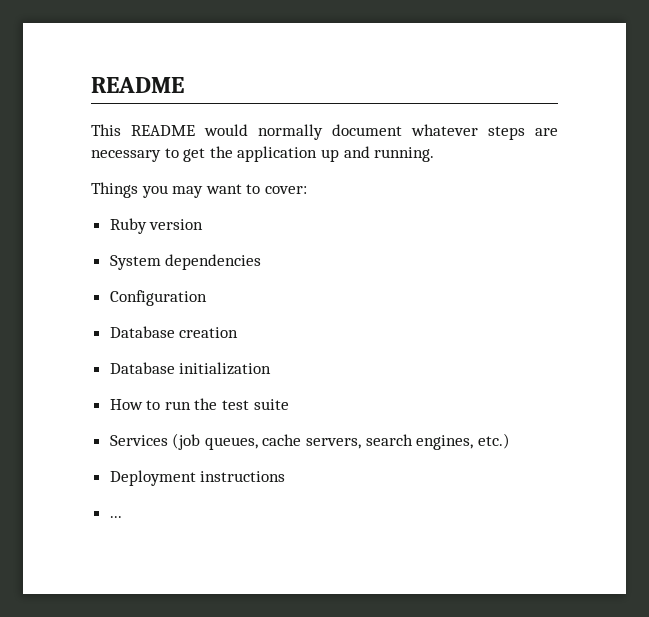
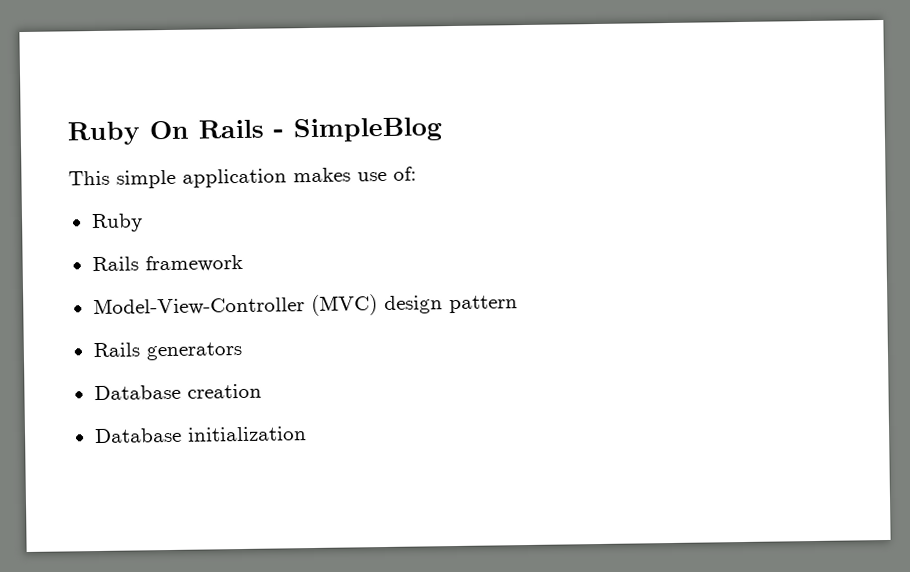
[91,77,184,93] [91,124,558,140] [91,146,435,162] [91,182,307,198] [109,218,204,234] [109,254,262,270] [109,290,207,306] [109,326,239,338] [109,362,272,375] [109,398,289,410] [109,433,510,450] [109,470,286,486] [109,516,122,518] README // This README would normally document whatever steps are necessary to get the application up and running. // Things you may want to cover: // Ruby version // System dependencies // Configuration // Database creation // Database initialization // How to run the test suite // Services (job queues, cache servers, search engines, etc.) // Deployment instructions // ... -> [67,117,442,146] [68,166,417,189] [90,213,143,233] [91,254,243,273] [92,294,518,317] [92,341,242,361] [93,383,262,401] [93,426,307,444] Ruby On Rails - SimpleBlog // This simple application makes use of: // Ruby // Rails framework // Model-View-Controller (MVC) design pattern // Rails generators // Database creation // Database initialization

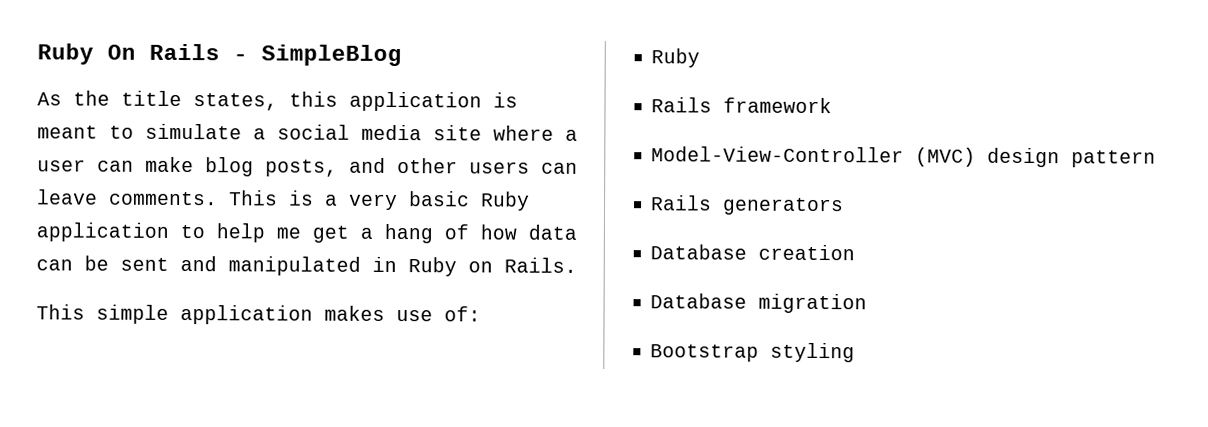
(442, 130) none -> [37,90,518,112] [37,123,578,141] [37,156,578,177] [37,189,530,211] [36,222,577,244] [36,255,577,277] // As the title states, this application is meant to simulate a social media site where a user can make blog posts, and other users can leave comments. This is a very basic Ruby application to help me get a hang of how data can be sent and manipulated in Ruby on Rails.
[186,426,307,442] initialization -> [758,293,868,314] [650,342,856,363] migration // Bootstrap styling

